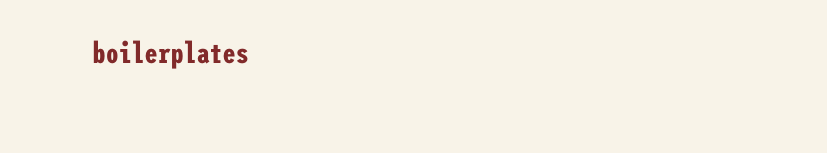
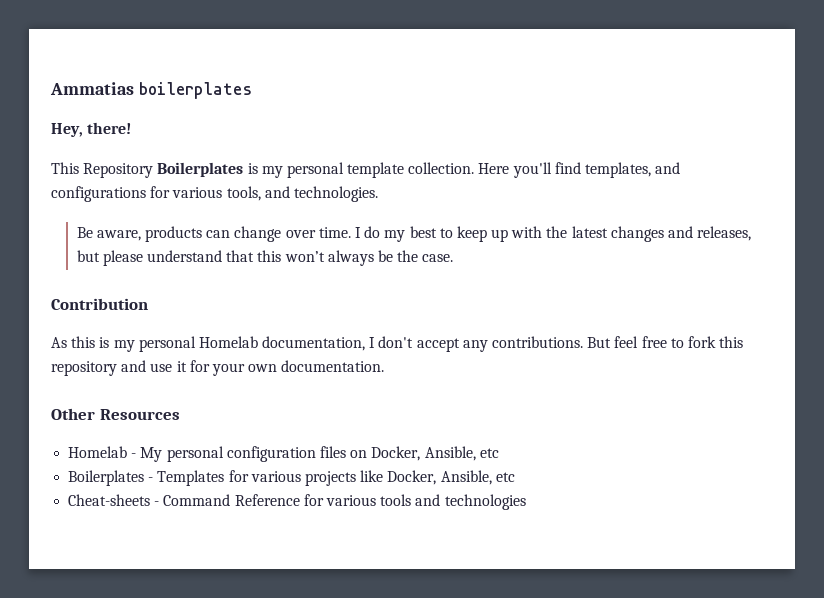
(93, 54) none -> [50,82,134,95] Ammatias
(249, 54) none -> [51,122,132,137] [51,162,681,178] [51,186,378,202] [76,226,752,242] [76,250,454,266] [51,298,148,310] [51,336,744,352] [51,360,385,376] [51,408,180,420] [68,446,499,462] [68,470,515,486] [68,494,526,510] // Hey, there! // This Repository Boilerplates is my personal template collection. Here you'll find templates, and configurations for various tools, and technologies. // Be aware, products can change over time. I do my best to keep up with the latest changes and releases, but please understand that this won’t always be the case. // Contribution // As this is my personal Homelab documentation, I don't accept any contributions. But feel free to fork this repository and use it for your own documentation. // Other Resources // Homelab - My personal configuration files on Docker, Ansible, etc // Boilerplates - Templates for various projects like Docker, Ansible, etc // Cheat-sheets - Command Reference for various tools and technologies

